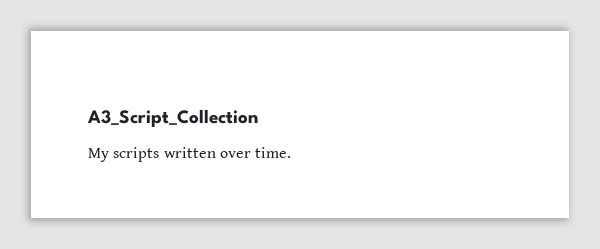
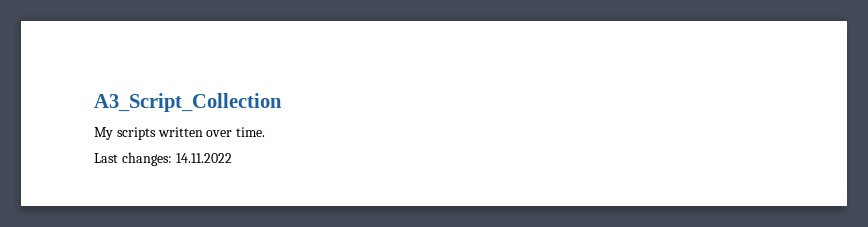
(292, 152) none -> [94,152,232,166] // Last changes: 14.11.2022

